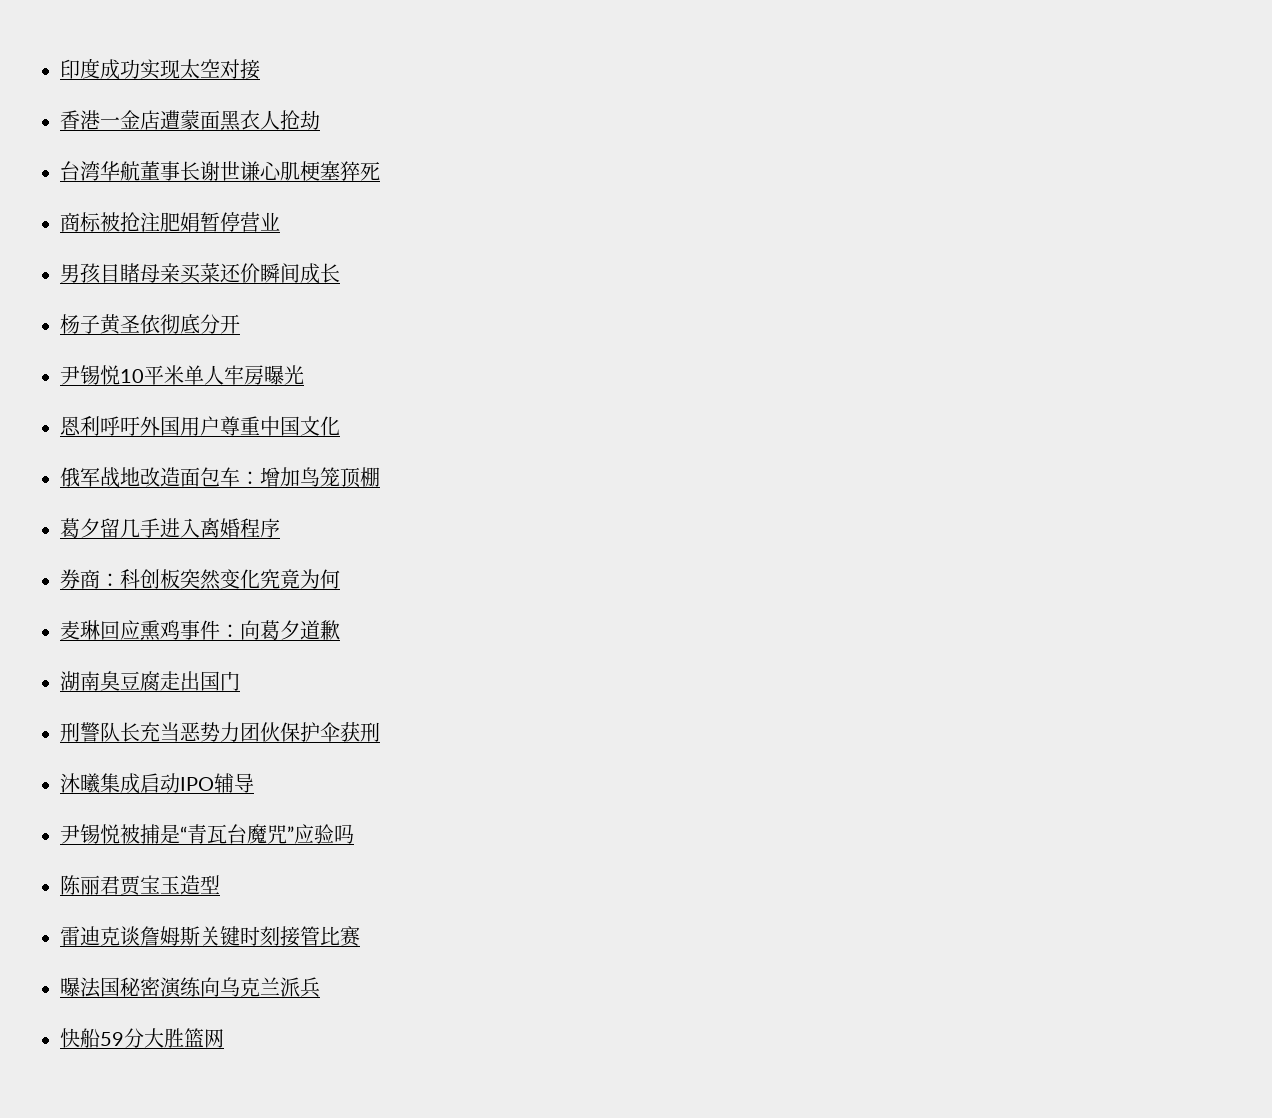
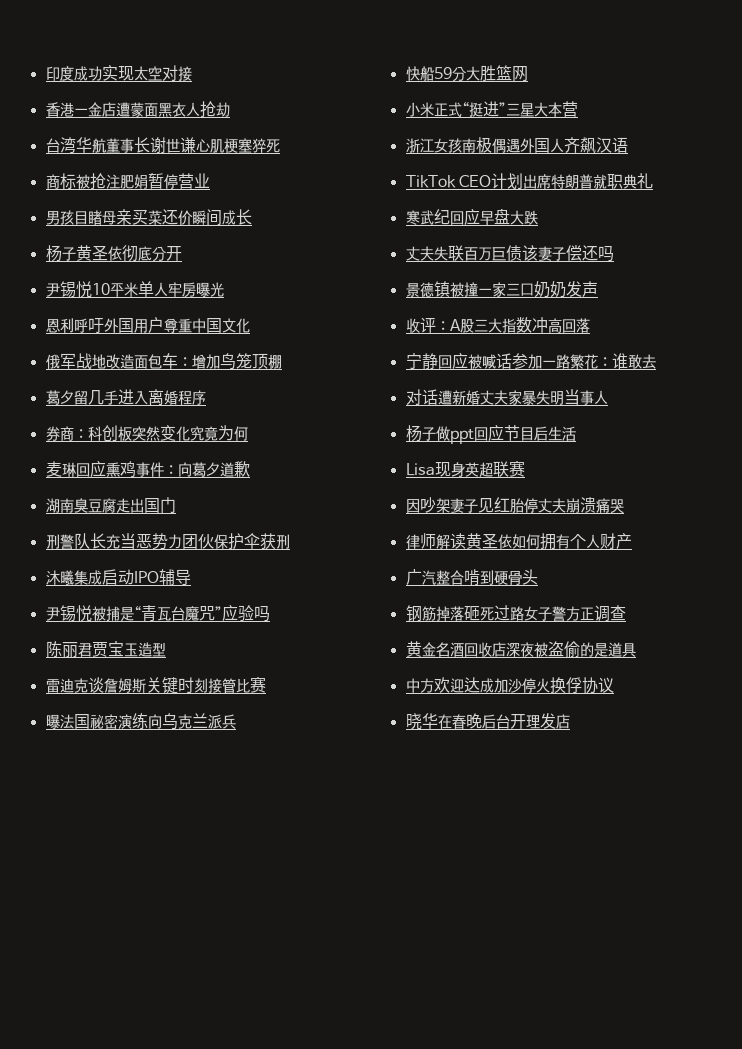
(224, 1038) none -> [405,101,578,118] [405,137,628,154] [405,173,653,189] [405,208,538,225] [405,245,614,262] [405,281,598,298] [405,317,590,333] [405,352,656,370] [405,389,608,405] [405,424,576,444] [405,460,525,477] [405,497,624,514] [405,533,632,550] [405,569,538,585] [405,605,626,622] [405,641,636,658] [405,677,614,694] [405,713,570,730] // 小米正式“挺进”三星大本营 // 浙江女孩南极偶遇外国人齐飙汉语 // TikTok CEO计划出席特朗普就职典礼 // 寒武纪回应早盘大跌 // 丈夫失联百万巨债该妻子偿还吗 // 景德镇被撞一家三口奶奶发声 // 收评：A股三大指数冲高回落 // 宁静回应被喊话参加一路繁花：谁敢去 // 对话遭新婚丈夫家暴失明当事人 // 杨子做ppt回应节目后生活 // Lisa现身英超联赛 // 因吵架妻子见红胎停丈夫崩溃痛哭 // 律师解读黄圣依如何拥有个人财产 // 广汽整合啃到硬骨头 // 钢筋掉落砸死过路女子警方正调查 // 黄金名酒回收店深夜被盗偷的是道具 // 中方欢迎达成加沙停火换俘协议 // 晓华在春晚后台开理发店

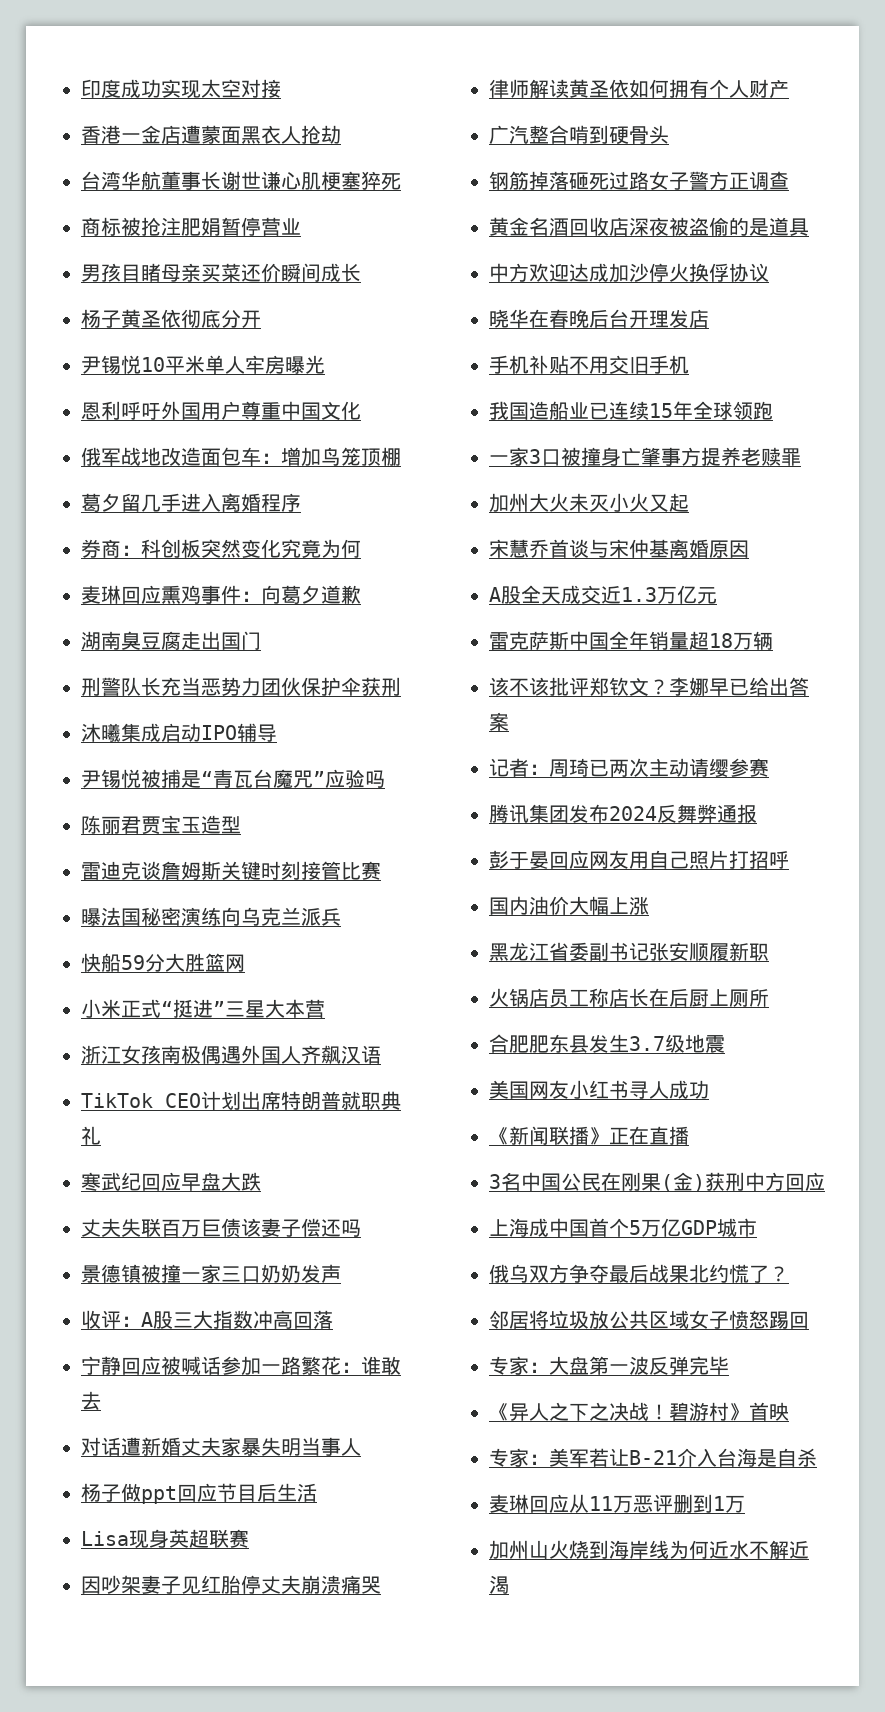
(570, 721) none -> [489,355,689,374] [489,401,773,420] [489,447,801,466] [489,493,689,513] [489,539,749,558] [489,585,717,604] [489,631,773,650] [489,677,809,696] [489,712,509,731] [489,758,769,778] [489,804,757,823] [489,850,789,869] [489,896,649,915] [489,942,769,961] [489,988,769,1008] [489,1034,725,1053] [489,1080,709,1099] [489,1126,689,1145] [489,1172,825,1192] [489,1218,757,1237] [489,1264,789,1283] [489,1310,809,1329] [489,1356,729,1375] [489,1402,789,1421] [489,1448,817,1467] [489,1494,745,1513] [489,1540,809,1560] [489,1575,509,1594] // 手机补贴不用交旧手机 // 我国造船业已连续15年全球领跑 // 一家3口被撞身亡肇事方提养老赎罪 // 加州大火未灭小火又起 // 宋慧乔首谈与宋仲基离婚原因 // A股全天成交近1.3万亿元 // 雷克萨斯中国全年销量超18万辆 // 该不该批评郑钦文？李娜早已给出答案 // 记者：周琦已两次主动请缨参赛 // 腾讯集团发布2024反舞弊通报 // 彭于晏回应网友用自己照片打招呼 // 国内油价大幅上涨 // 黑龙江省委副书记张安顺履新职 // 火锅店员工称店长在后厨上厕所 // 合肥肥东县发生3.7级地震 // 美国网友小红书寻人成功 // 《新闻联播》正在直播 // 3名中国公民在刚果(金)获刑中方回应 // 上海成中国首个5万亿GDP城市 // 俄乌双方争夺最后战果北约慌了？ // 邻居将垃圾放公共区域女子愤怒踢回 // 专家：大盘第一波反弹完毕 // 《异人之下之决战！碧游村》首映 // 专家：美军若让B-21介入台海是自杀 // 麦琳回应从11万恶评删到1万 // 加州山火烧到海岸线为何近水不解近渴

